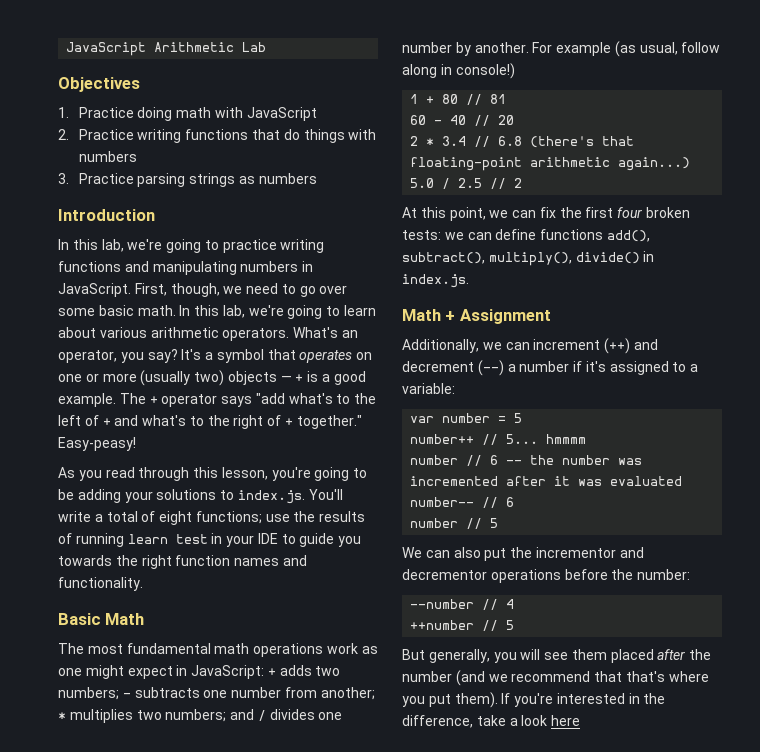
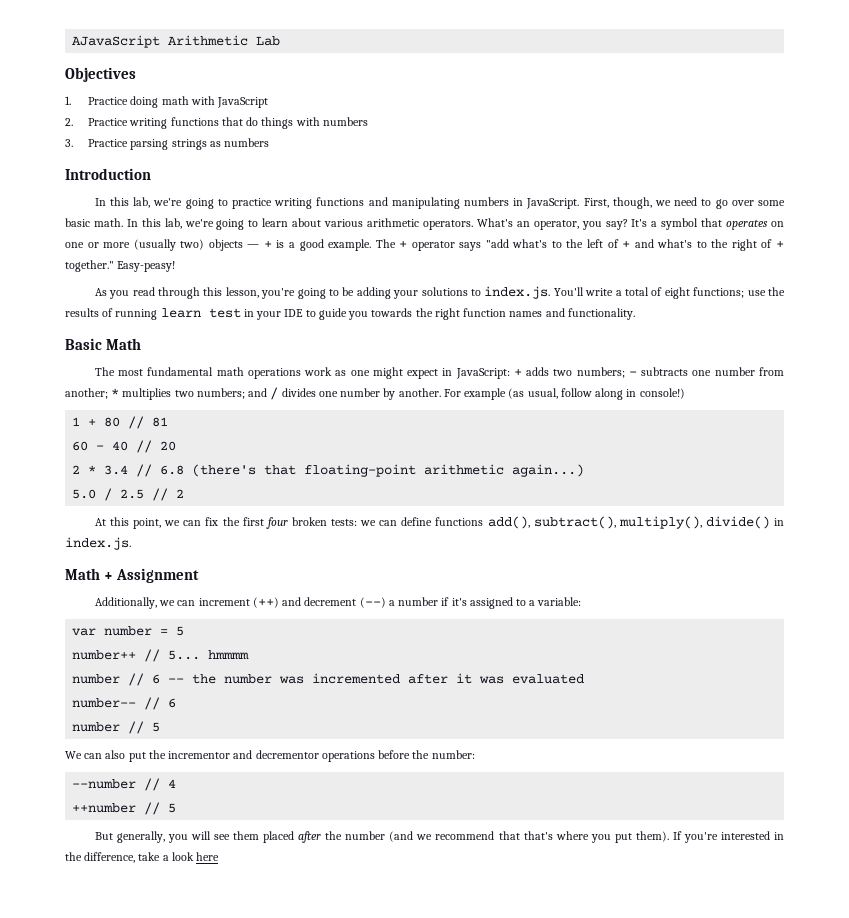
[66,42,147,56] JavaScript -> [72,35,161,48] AJavaScript

